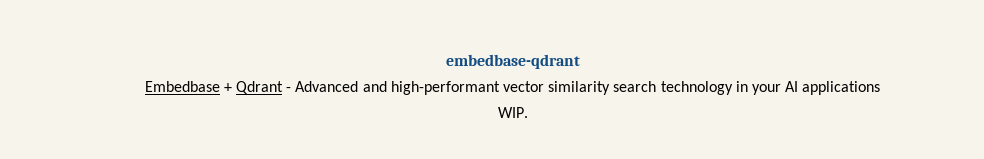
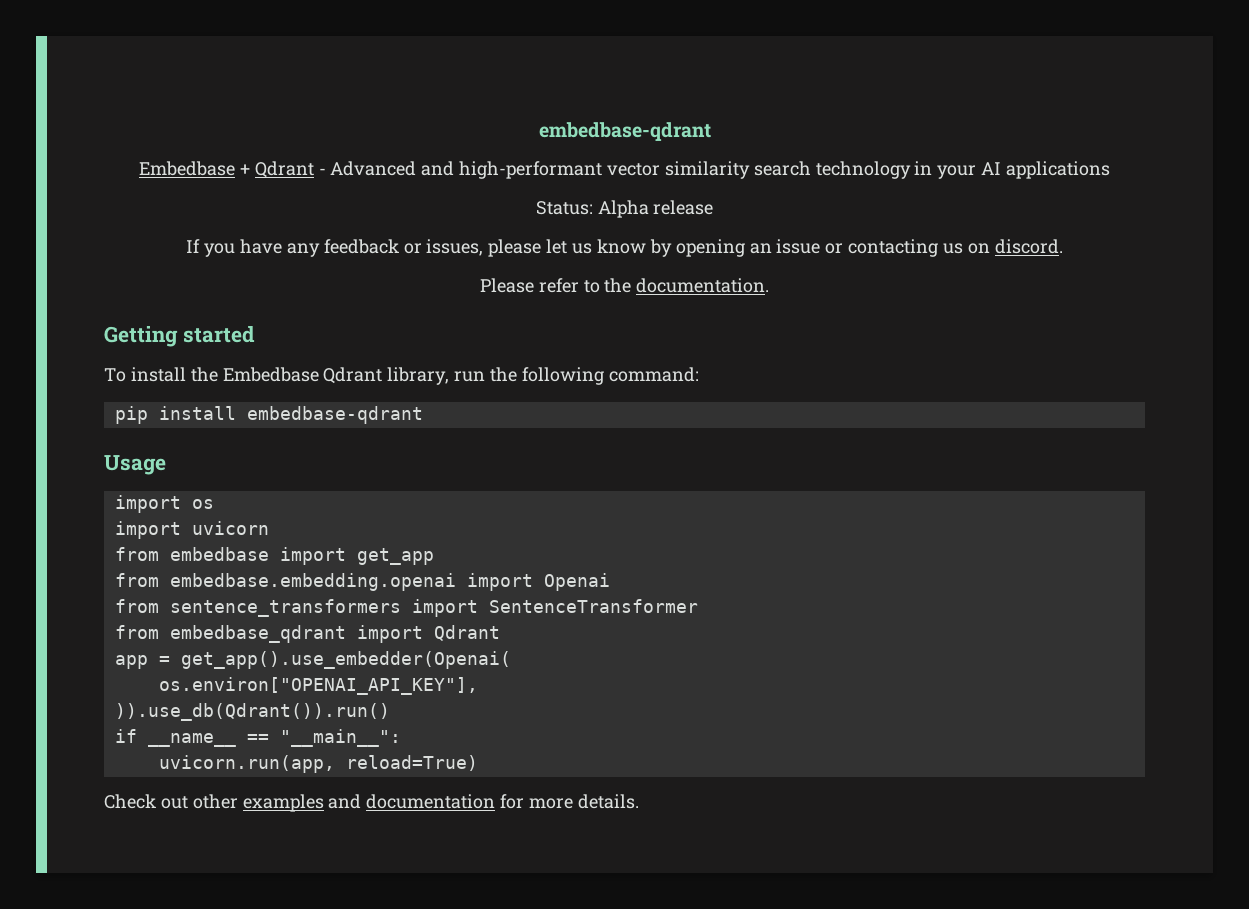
[497,107,528,118] WIP. -> [535,200,714,218] [186,239,1063,257] [479,278,770,293] [104,326,255,347] [104,367,699,385] [114,406,423,424] [104,455,166,475] [114,495,214,513] [114,521,269,539] [114,547,434,565] [114,573,610,591] [114,599,698,617] [114,625,500,643] [114,651,511,669] [158,677,478,695] [114,703,390,721] [114,729,401,747] [158,755,478,773] [104,794,639,812] Status: Alpha release // If you have any feedback or issues, please let us know by opening an issue or contacting us on discord. // Please refer to the documentation. // Getting started // To install the Embedbase Qdrant library, run the following command: // pip install embedbase-qdrant // Usage // import os // import uvicorn // from embedbase import get_app // from embedbase.embedding.openai import Openai // from sentence_transformers import SentenceTransformer // from embedbase_qdrant import Qdrant // app = get_app().use_embedder(Openai( // os.environ["OPENAI_API_KEY"], // )).use_db(Qdrant()).run() // if __name__ == "__main__": // uvicorn.run(app, reload=True) // Check out other examples and documentation for more details.

